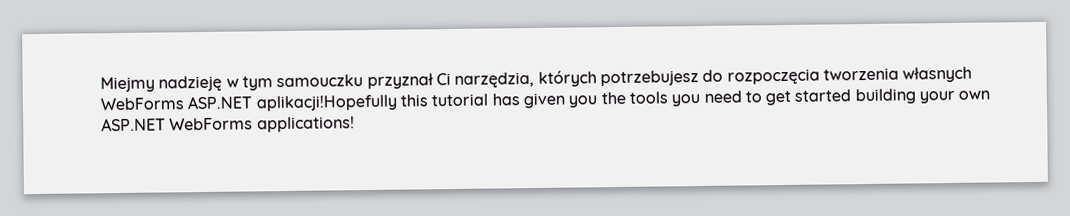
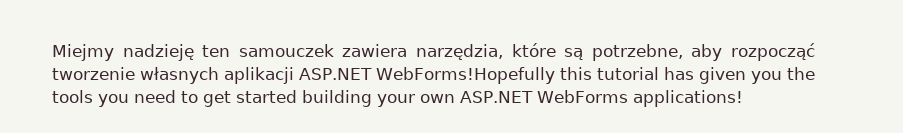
[225,66,973,91] [100,94,398,112] w tym samouczku przyznał Ci narzędzia, których potrzebujesz do rozpoczęcia tworzenia własnych WebForms ASP.NET aplikacji!Hopefully -> [202,43,816,61] [52,67,555,84] ten samouczek zawiera narzędzia, które są potrzebne, aby rozpocząć tworzenie własnych aplikacji ASP.NET WebForms!Hopefully

